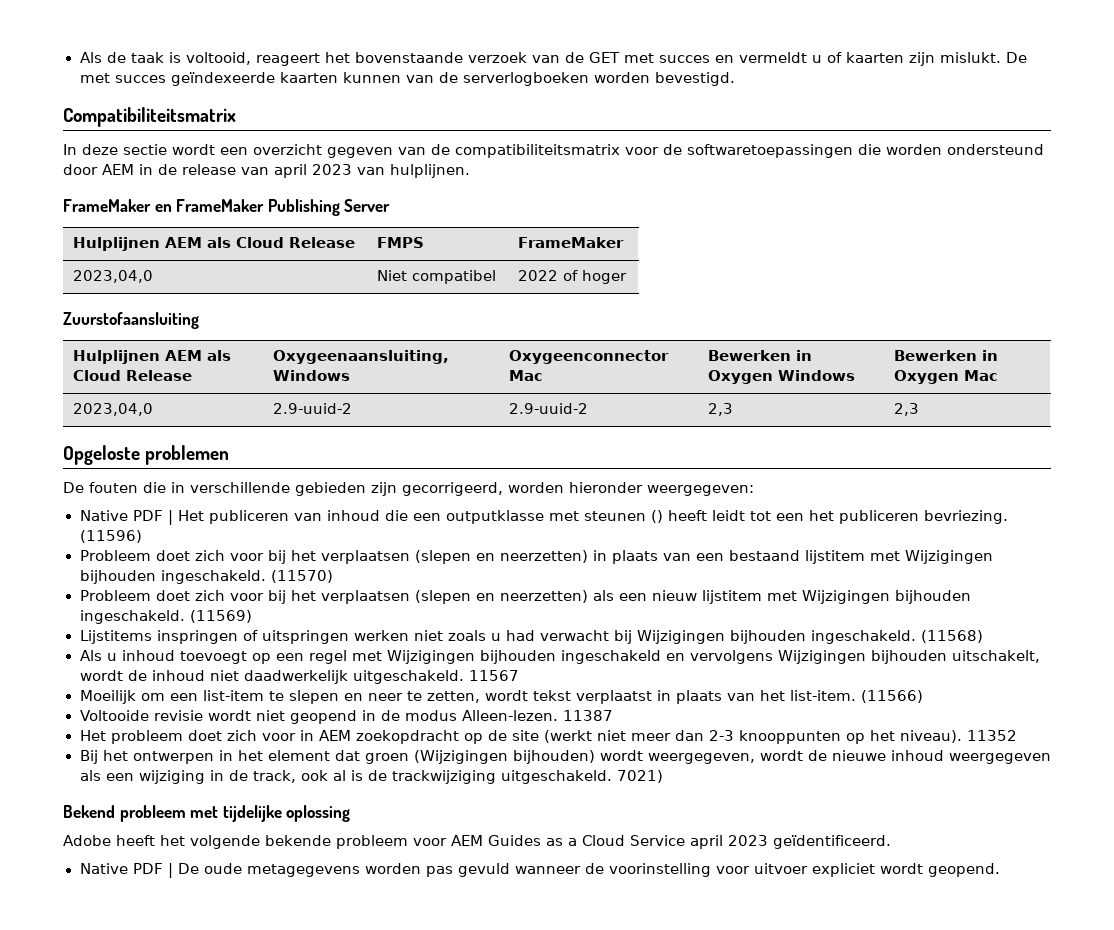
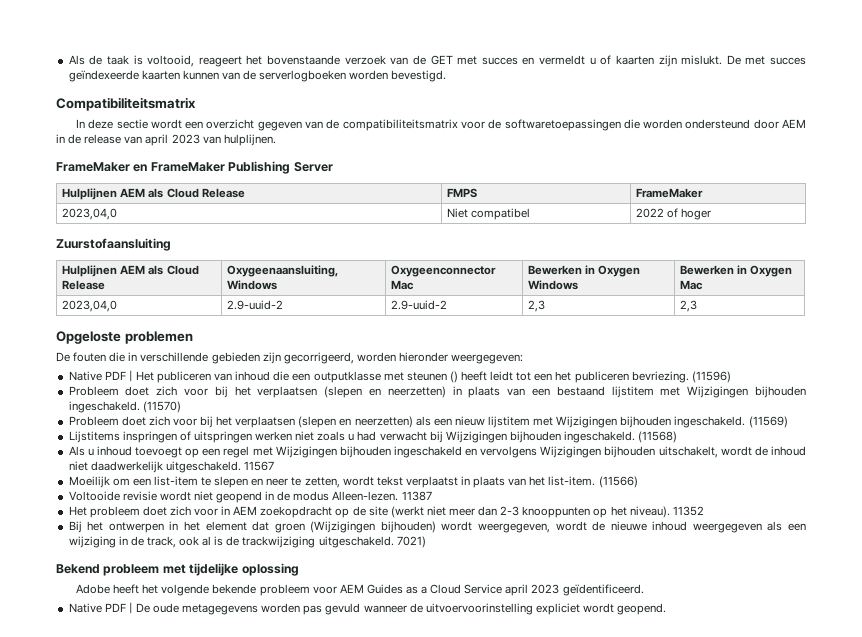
[608,863,808,877] voorinstelling voor uitvoer -> [425,603,533,615] uitvoervoorinstelling

